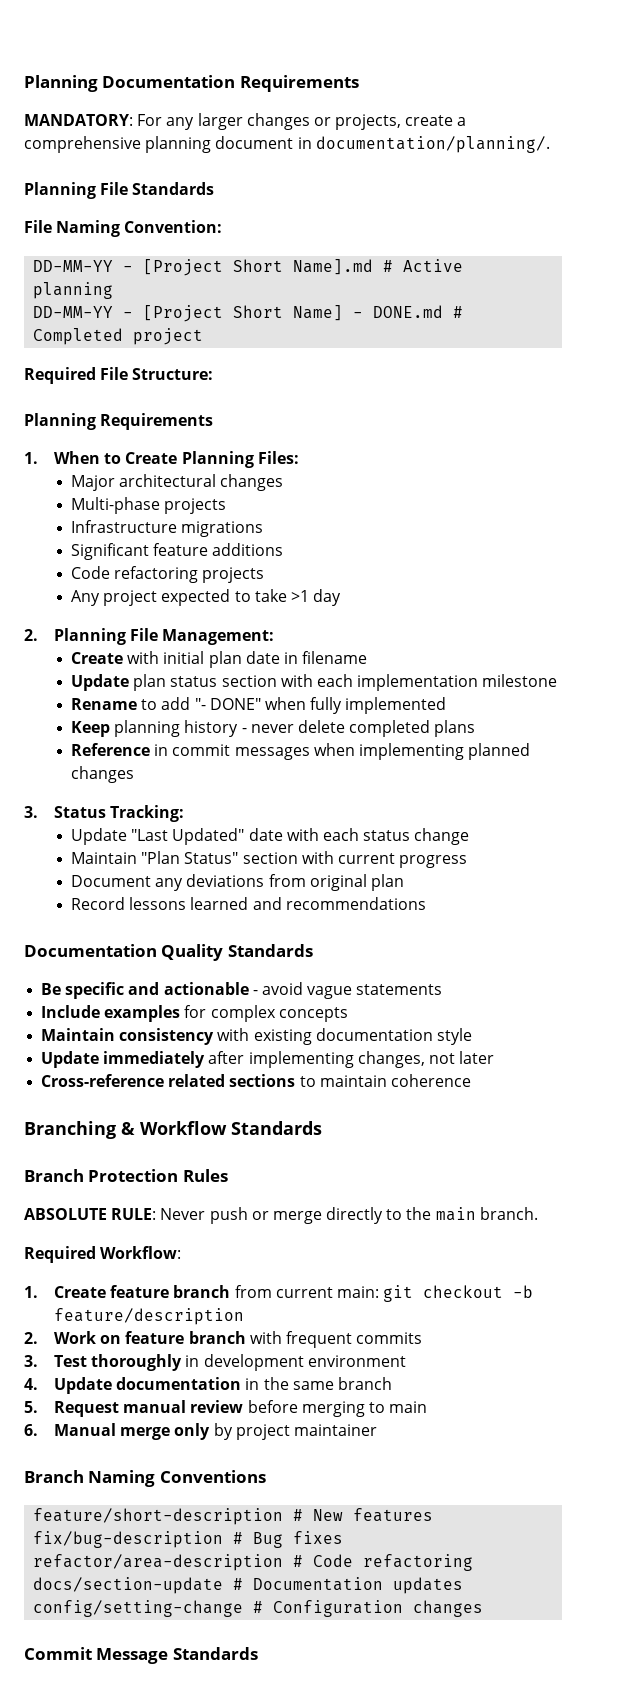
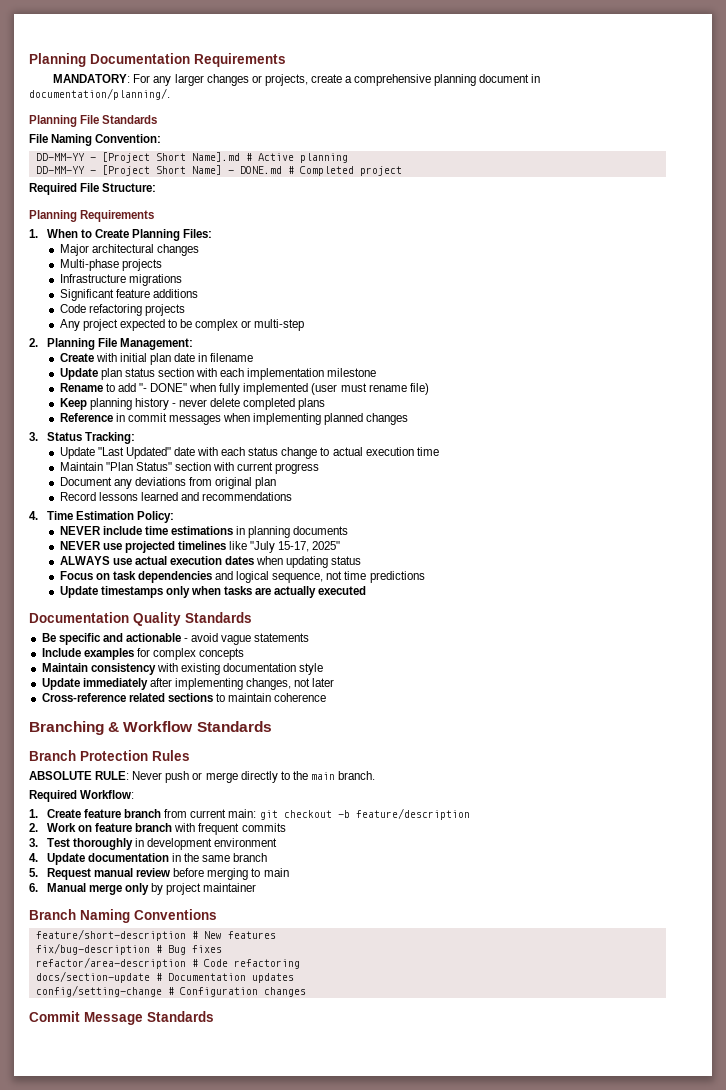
[254,589,342,606] take >1 day -> [179,319,305,331] be complex or multi-step
(447, 705) none -> [311,383,429,395] (user must rename file)
(470, 836) none -> [320,447,439,456] to actual execution time
(426, 903) none -> [29,511,175,523] [59,526,349,538] [59,541,341,553] [59,556,362,568] [59,571,425,583] [59,586,367,598] // 4. Time Estimation Policy: // NEVER include time estimations in planning documents // NEVER use projected timelines like "July 15-17, 2025" // ALWAYS use actual execution dates when updating status // Focus on task dependencies and logical sequence, not time predictions // Update timestamps only when tasks are actually executed

